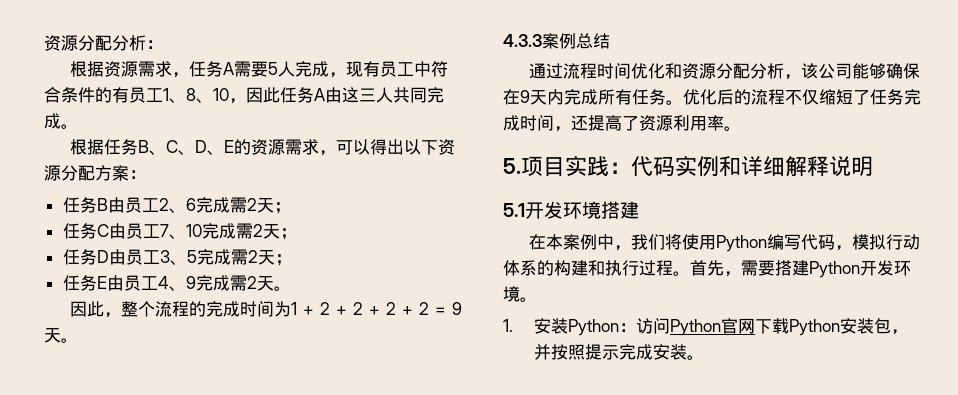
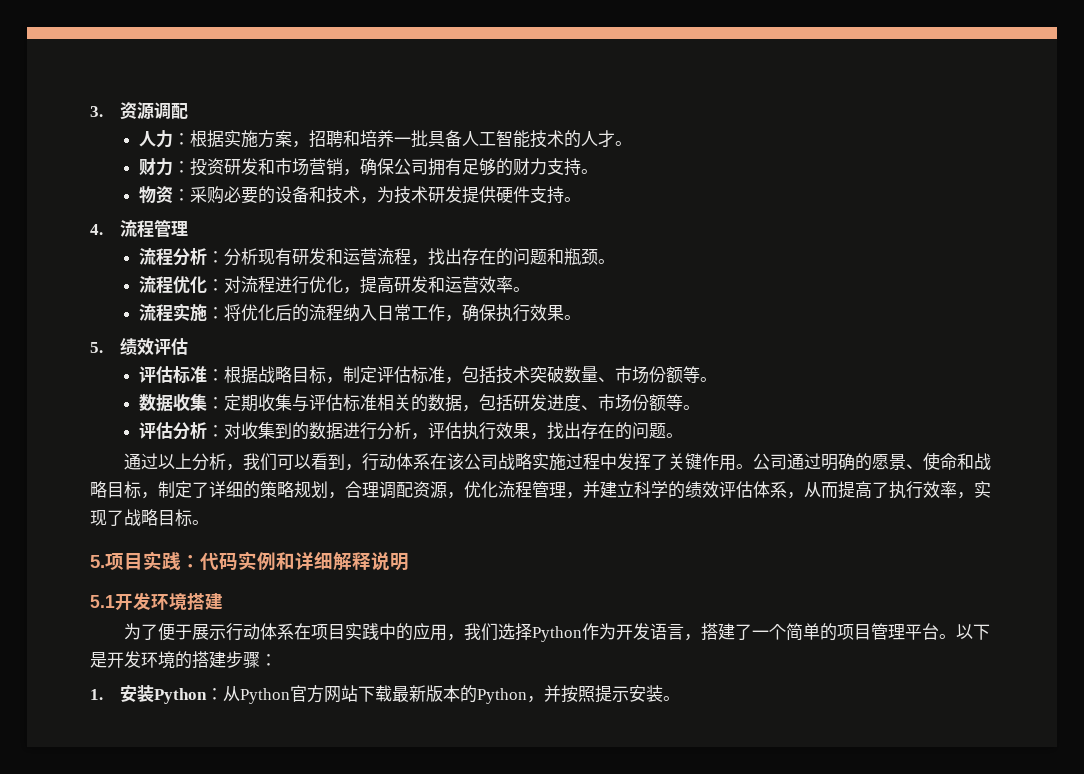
[44,35,163,51] [70,61,449,78] [44,87,444,104] [44,113,78,129] [70,139,456,156] [44,165,146,181] [62,197,291,214] [62,223,297,240] [62,249,292,266] [62,275,291,291] [70,301,463,318] [44,328,78,343] [503,33,610,49] [529,63,921,80] [503,89,921,105] [503,115,724,132] 资源分配分析： // 根据资源需求，任务A需要5人完成，现有员工中符合条件的有员工1、8、10，因此任务A由这三人共同完成。 // 根据任务B、C、D、E的资源需求，可以得出以下资源分配方案： // 任务B由员工2、6完成需2天； // 任务C由员工7、10完成需2天； // 任务D由员工3、5完成需2天； // 任务E由员工4、9完成需2天。 // 因此，整个流程的完成时间为1 + 2 + 2 + 2 + 2 = 9天。 // 4.3.3案例总结 // 通过流程时间优化和资源分配分析，该公司能够确保在9天内完成所有任务。优化后的流程不仅缩短了任务完成时间，还提高了资源利用率 -> [90,102,189,120] [139,130,633,148] [139,158,599,176] [139,186,582,204] [90,219,189,238] [139,247,616,266] [139,276,531,294] [139,303,582,322] [90,338,189,356] [139,366,718,384] [139,394,701,412] [139,421,684,440] [124,452,992,471] [90,481,991,499] [90,509,192,527] 3.资源调配 // 人力：根据实施方案，招聘和培养一批具备人工智能技术的人才。 // 财力：投资研发和市场营销，确保公司拥有足够的财力支持。 // 物资：采购必要的设备和技术，为技术研发提供硬件支持。 // 4.流程管理 // 流程分析：分析现有研发和运营流程，找出存在的问题和瓶颈。 // 流程优化：对流程进行优化，提高研发和运营效率。 // 流程实施：将优化后的流程纳入日常工作，确保执行效果。 // 5.绩效评估 // 评估标准：根据战略目标，制定评估标准，包括技术突破数量、市场份额等。 // 数据收集：定期收集与评估标准相关的数据，包括研发进度、市场份额等。 // 评估分析：对收集到的数据进行分析，评估执行效果，找出存在的问题。 // 通过以上分析，我们可以看到，行动体系在该公司战略实施过程中发挥了关键作用。公司通过明确的愿景、使命和战略目标，制定了详细的策略规划，合理调配资源，优化流程管理，并建立科学的绩效评估体系，从而提高了执行效率，实现了战略目标
[529,234,921,252] [503,260,911,278] [503,286,537,302] [503,318,892,336] 在本案例中，我们将使用Python编写代码，模拟行动体系的构建和执行过程。首先，需要搭建Python开发环境。 // 1.安装Python：访问Python官网下载Python安装包 -> [124,623,991,642] [90,651,277,669] [90,685,528,704] 为了便于展示行动体系在项目实践中的应用，我们选择Python作为开发语言，搭建了一个简单的项目管理平台。以下是开发环境的搭建步骤： // 1.安装Python：从Python官方网站下载最新版本的Python
[619,344,654,360] 完成 -> (630, 694) none

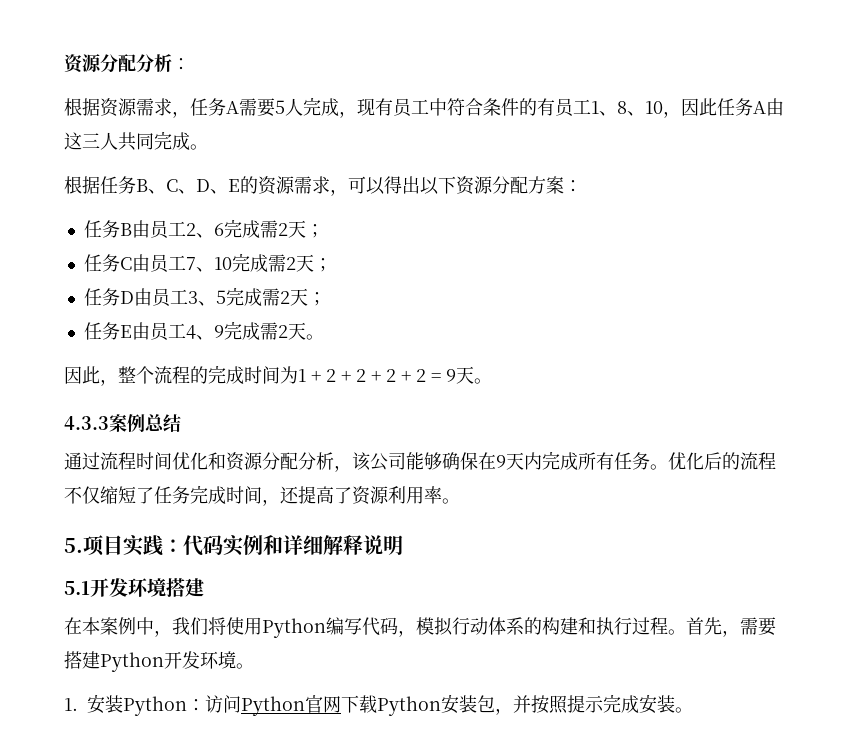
[90,102,189,120] [139,130,633,148] [139,158,599,176] [139,186,582,204] [90,219,189,238] [139,247,616,266] [139,276,531,294] [139,303,582,322] [90,338,189,356] [139,366,718,384] [139,394,701,412] [139,421,684,440] [124,452,992,471] [90,481,991,499] [90,509,192,527] 3.资源调配 // 人力：根据实施方案，招聘和培养一批具备人工智能技术的人才。 // 财力：投资研发和市场营销，确保公司拥有足够的财力支持。 // 物资：采购必要的设备和技术，为技术研发提供硬件支持。 // 4.流程管理 // 流程分析：分析现有研发和运营流程，找出存在的问题和瓶颈。 // 流程优化：对流程进行优化，提高研发和运营效率。 // 流程实施：将优化后的流程纳入日常工作，确保执行效果。 // 5.绩效评估 // 评估标准：根据战略目标，制定评估标准，包括技术突破数量、市场份额等。 // 数据收集：定期收集与评估标准相关的数据，包括研发进度、市场份额等。 // 评估分析：对收集到的数据进行分析，评估执行效果，找出存在的问题。 // 通过以上分析，我们可以看到，行动体系在该公司战略实施过程中发挥了关键作用。公司通过明确的愿景、使命和战略目标，制定了详细的策略规划，合理调配资源，优化流程管理，并建立科学的绩效评估体系，从而提高了执行效率，实现了战略目标 -> [64,54,190,73] [64,97,784,118] [64,131,208,151] [64,176,582,196] [83,219,324,239] [83,253,332,273] [83,287,326,307] [83,321,324,341] [64,365,492,386] [64,414,181,433] [64,451,776,472] [64,485,442,506] 资源分配分析： // 根据资源需求，任务A需要5人完成，现有员工中符合条件的有员工1、8、10，因此任务A由这三人共同完成。 // 根据任务B、C、D、E的资源需求，可以得出以下资源分配方案： // 任务B由员工2、6完成需2天； // 任务C由员工7、10完成需2天； // 任务D由员工3、5完成需2天； // 任务E由员工4、9完成需2天。 // 因此，整个流程的完成时间为1 + 2 + 2 + 2 + 2 = 9天。 // 4.3.3案例总结 // 通过流程时间优化和资源分配分析，该公司能够确保在9天内完成所有任务。优化后的流程不仅缩短了任务完成时间，还提高了资源利用率
[124,623,991,642] [90,651,277,669] [90,685,528,704] 为了便于展示行动体系在项目实践中的应用，我们选择Python作为开发语言，搭建了一个简单的项目管理平台。以下是开发环境的搭建步骤： // 1.安装Python：从Python官方网站下载最新版本的Python -> [64,617,776,638] [64,651,254,672] [64,694,495,716] 在本案例中，我们将使用Python编写代码，模拟行动体系的构建和执行过程。首先，需要搭建Python开发环境。 // 1.安装Python：访问Python官网下载Python安装包
(630, 694) none -> [603,694,639,713] 完成

